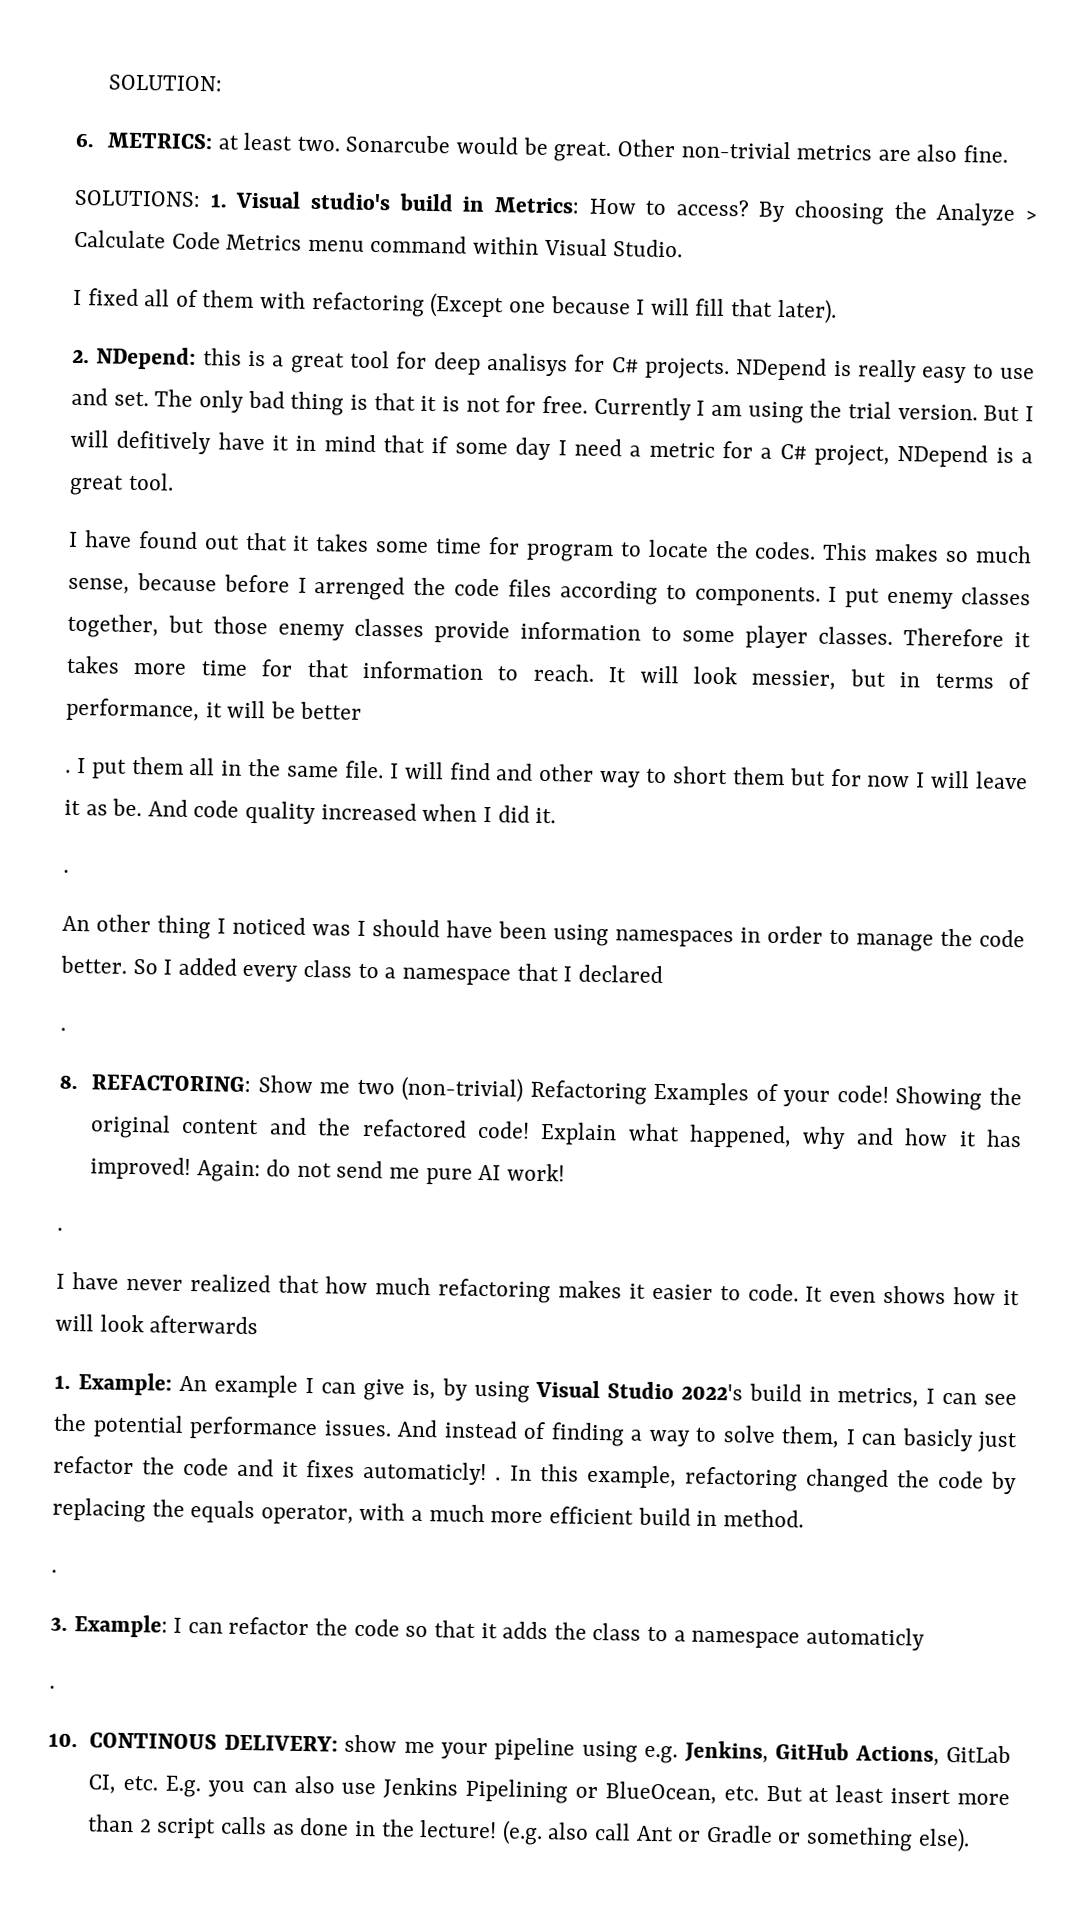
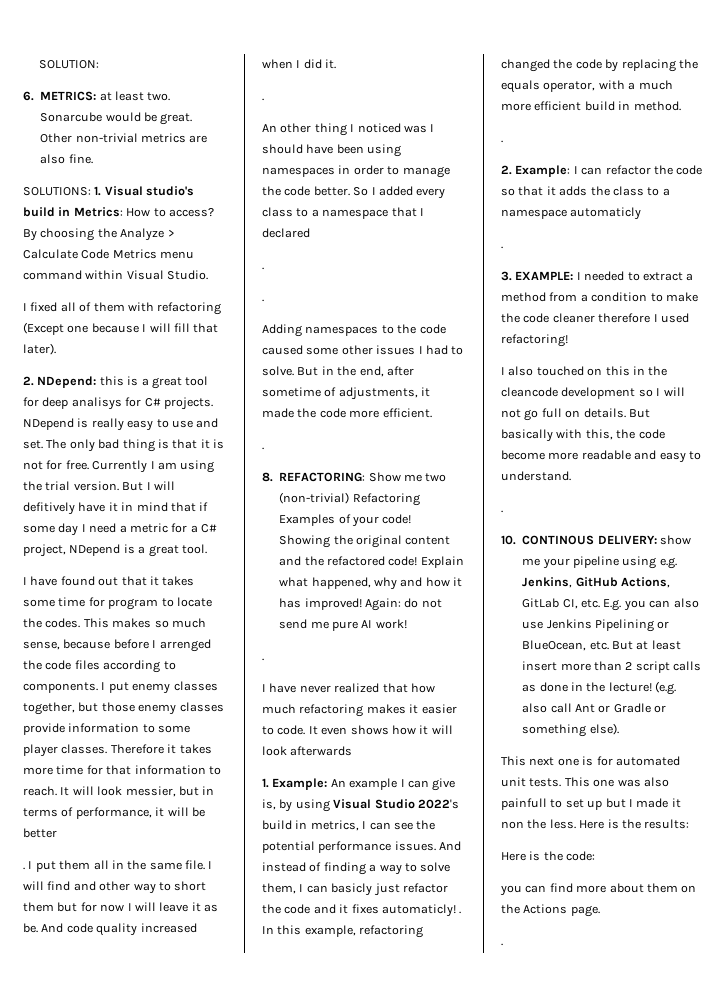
(66, 1029) none -> [262,299,264,302] [262,324,446,337] [262,345,464,355] [262,366,414,377] [262,387,431,400] [262,408,432,418] [262,447,264,450] // . // Adding namespaces to the code caused some other issues I had to solve. But in the end, after sometime of adjustments, it made the code more efficient. // .
[50,1616,68,1631] 3. -> [501,165,512,175] 2.
(55, 1687) none -> [501,271,694,281] [501,292,698,302] [501,313,689,323] [501,334,568,347] [501,366,668,376] [501,387,685,399] [501,408,650,421] [501,429,665,442] [501,450,701,463] [501,471,571,481] [501,510,503,513] // 3. EXAMPLE: I needed to extract a method from a condition to make the code cleaner therefore I used refactoring! // I also touched on this in the cleancode development so I will not go full on details. But basically with this, the code become more readable and easy to understand. // .
(970, 1840) none -> [501,756,680,766] [501,777,669,787] [501,798,681,810] [501,819,690,829] [501,851,596,861] [500,883,697,896] [501,904,600,917] [501,943,503,946] // This next one is for automated unit tests. This one was also painfull to set up but I made it non the less. Here is the results: // Here is the code: // you can find more about them on the Actions page. // .

